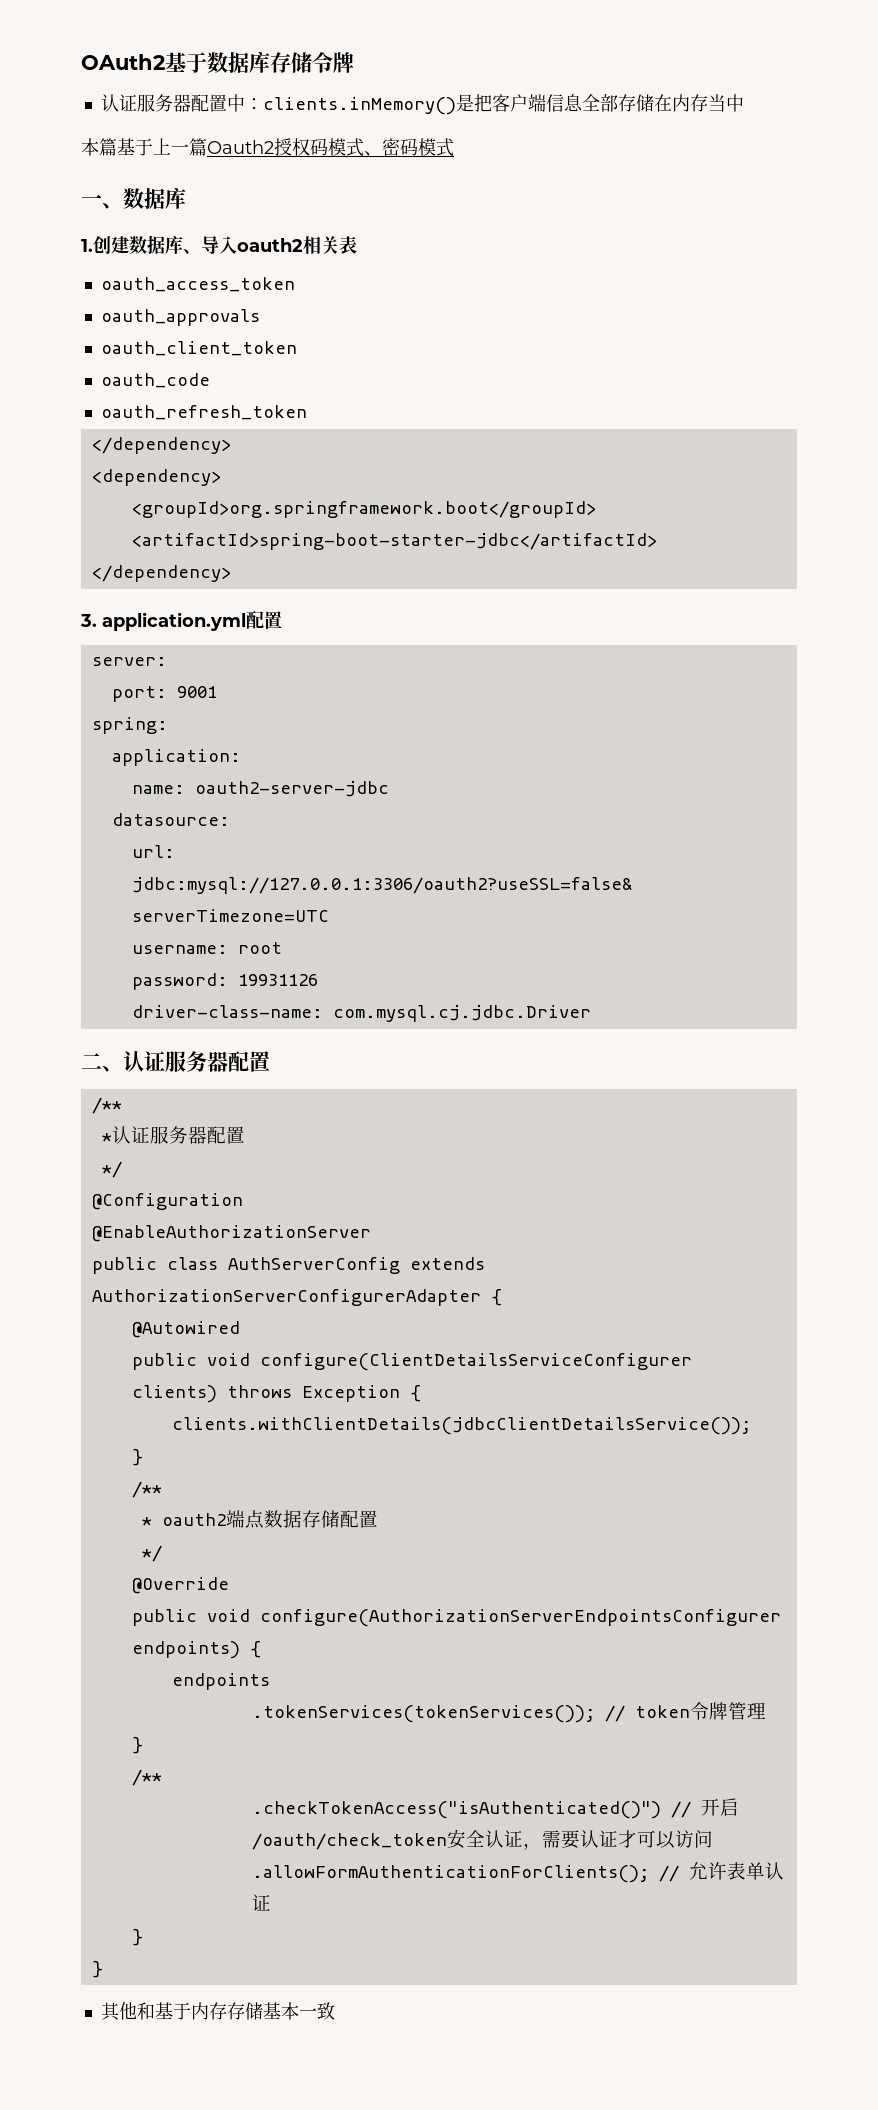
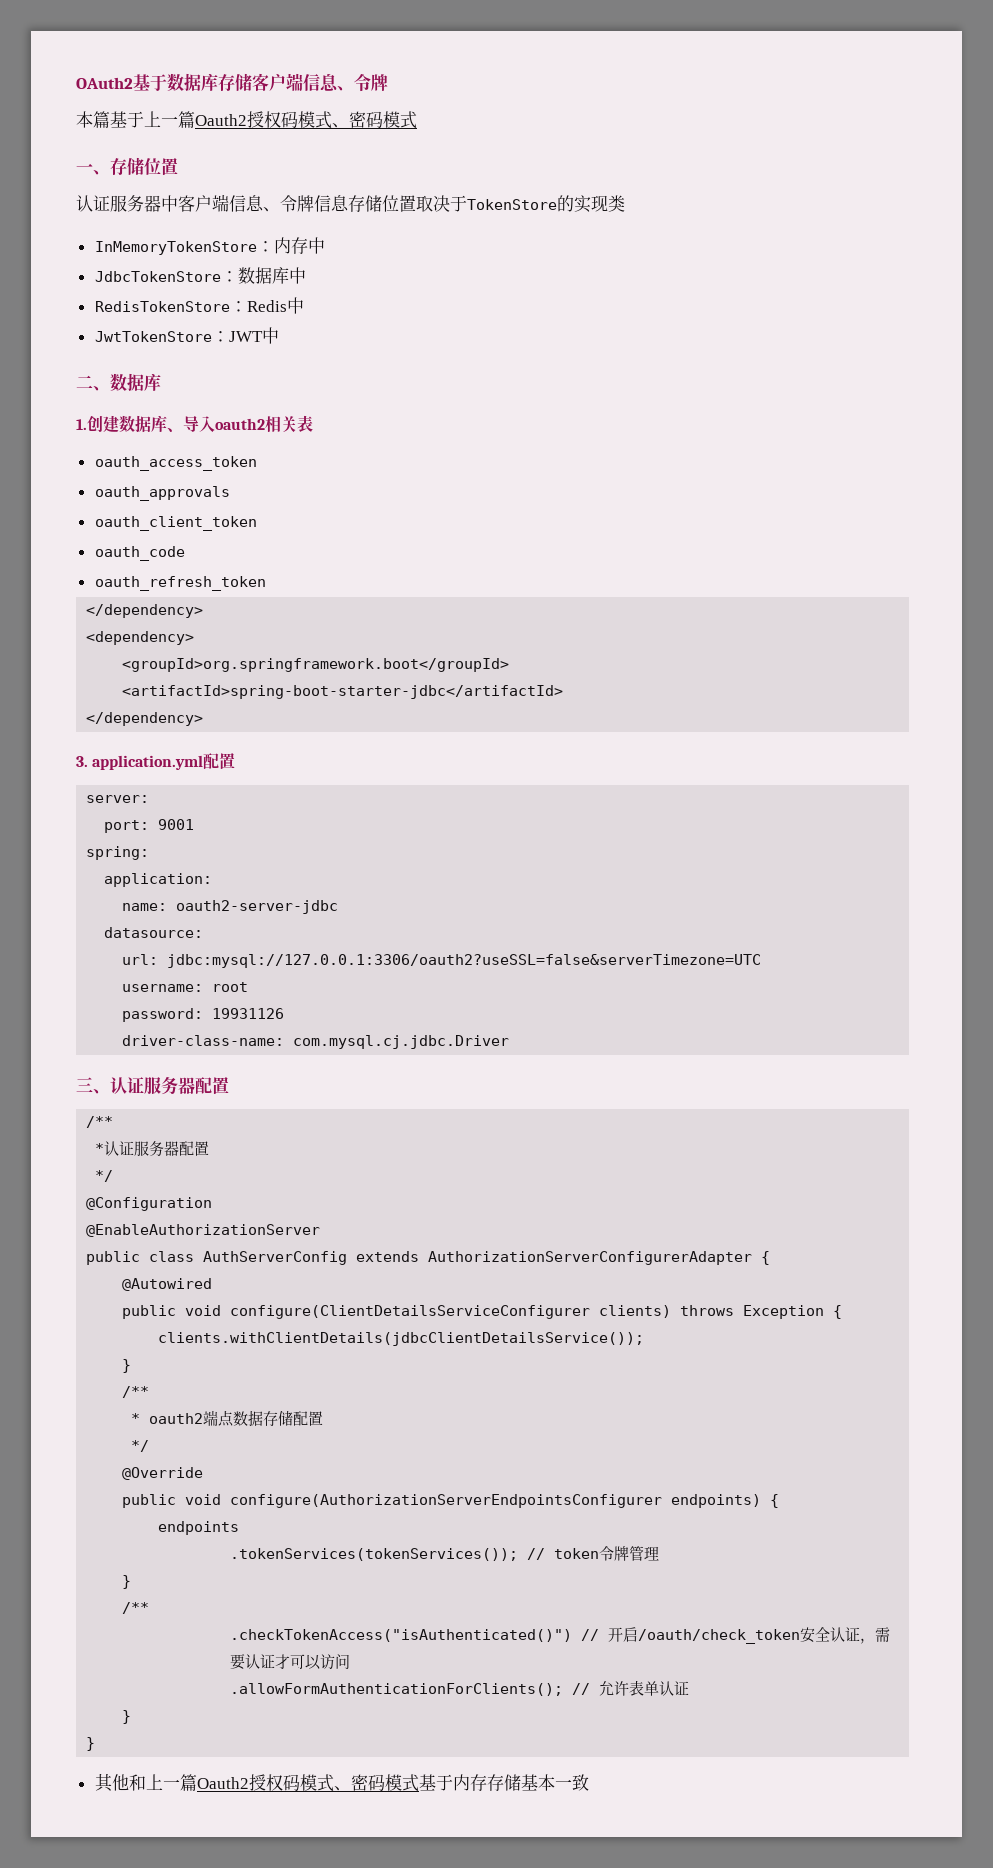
[312,52,354,73] [100,94,744,115] 令牌 // 认证服务器配置中：clients.inMemory()是把客户端信息全部存储在内存当中 -> [252,73,388,92] 客户端信息、令牌
(123, 206) none -> [110,157,178,175] [76,194,625,213] [94,237,325,255] [94,267,306,284] [94,297,304,314] [94,327,279,344] [76,375,110,391] 存储位置 // 认证服务器中客户端信息、令牌信息存储位置取决于TokenStore的实现类 // InMemoryTokenStore：内存中 // JdbcTokenStore：数据库中 // RedisTokenStore：Redis中 // JwtTokenStore：JWT中 // 二、
[81,1053,102,1069] 二 -> [76,1077,93,1092] 三
(155, 2011) none -> [145,1774,419,1792] 上一篇Oauth2授权码模式、密码模式

